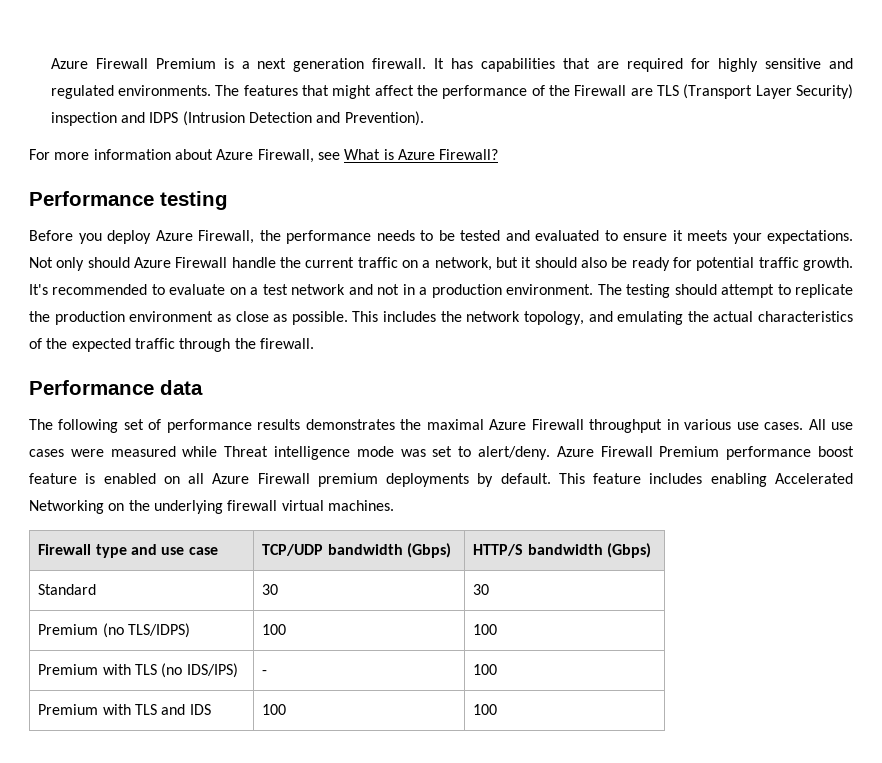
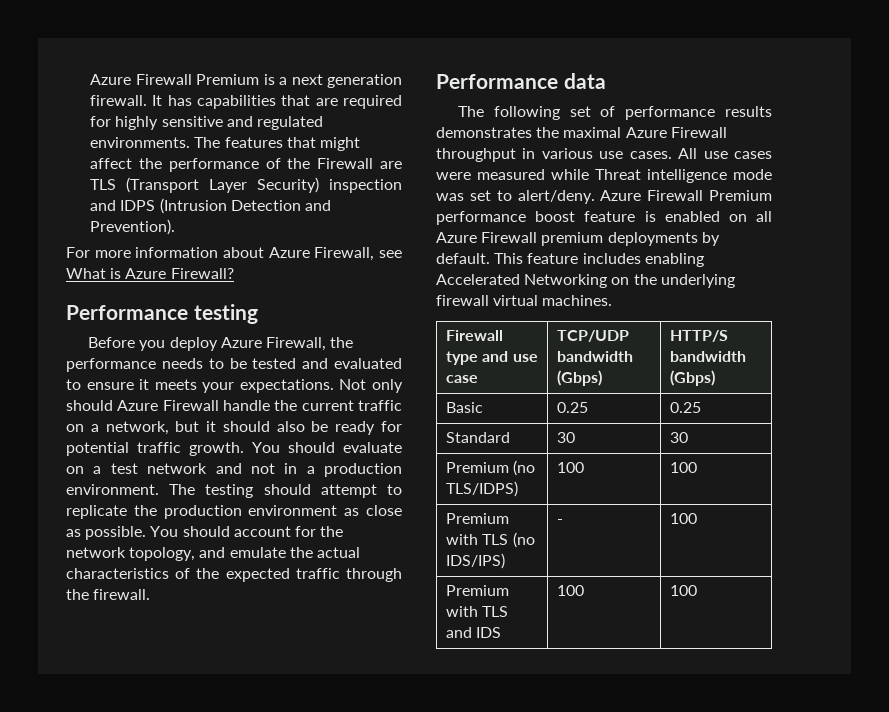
[29,284,165,295] It's recommended to -> [252,442,335,453] You should
[352,311,436,322] This includes -> [150,526,316,537] You should account for
[617,311,684,325] emulating -> [229,547,286,558] emulate
(652, 550) none -> [446,402,484,413] [557,402,589,413] [670,402,702,413] // Basic | 0.25 | 0.25

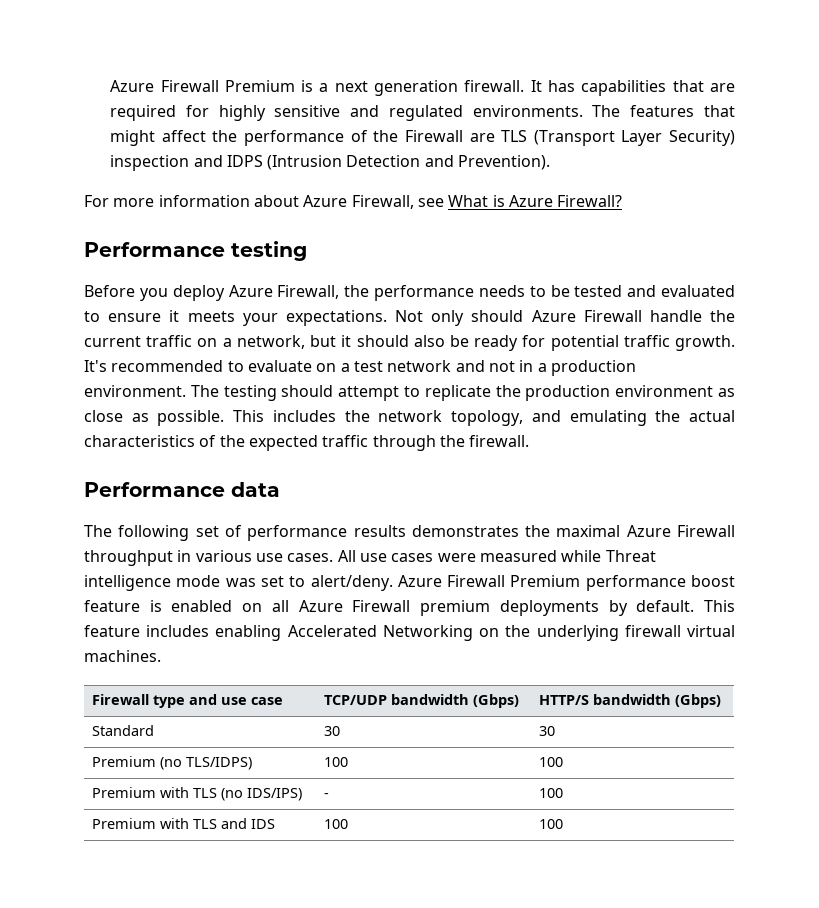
[252,442,335,453] You should -> [84,360,244,372] It's recommended to
[150,526,316,537] You should account for -> [233,410,336,422] This includes
[229,547,286,558] emulate -> [569,410,647,426] emulating
[446,402,484,413] [557,402,589,413] [670,402,702,413] // Basic | 0.25 | 0.25 -> (721, 701) none

